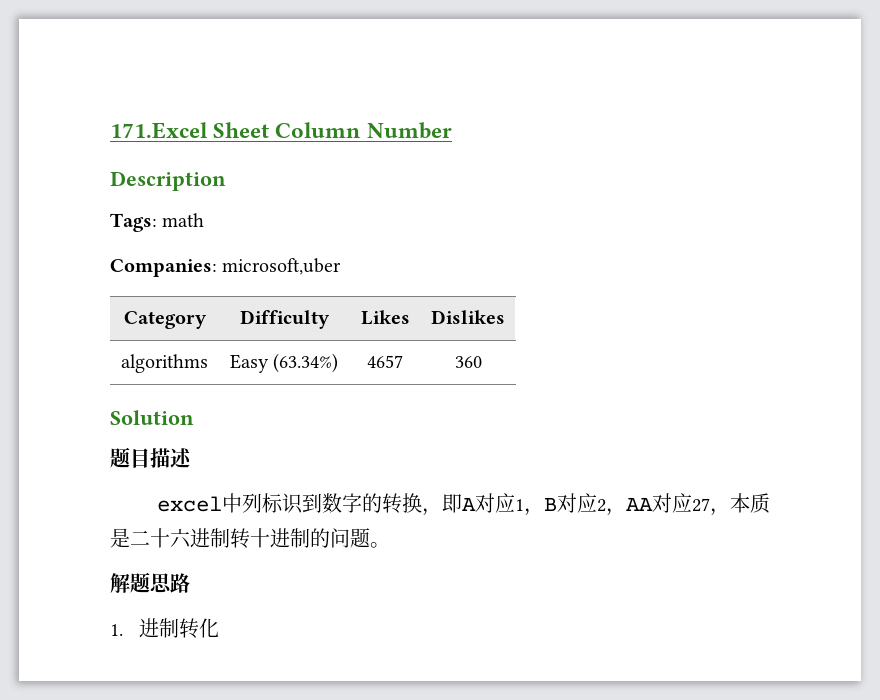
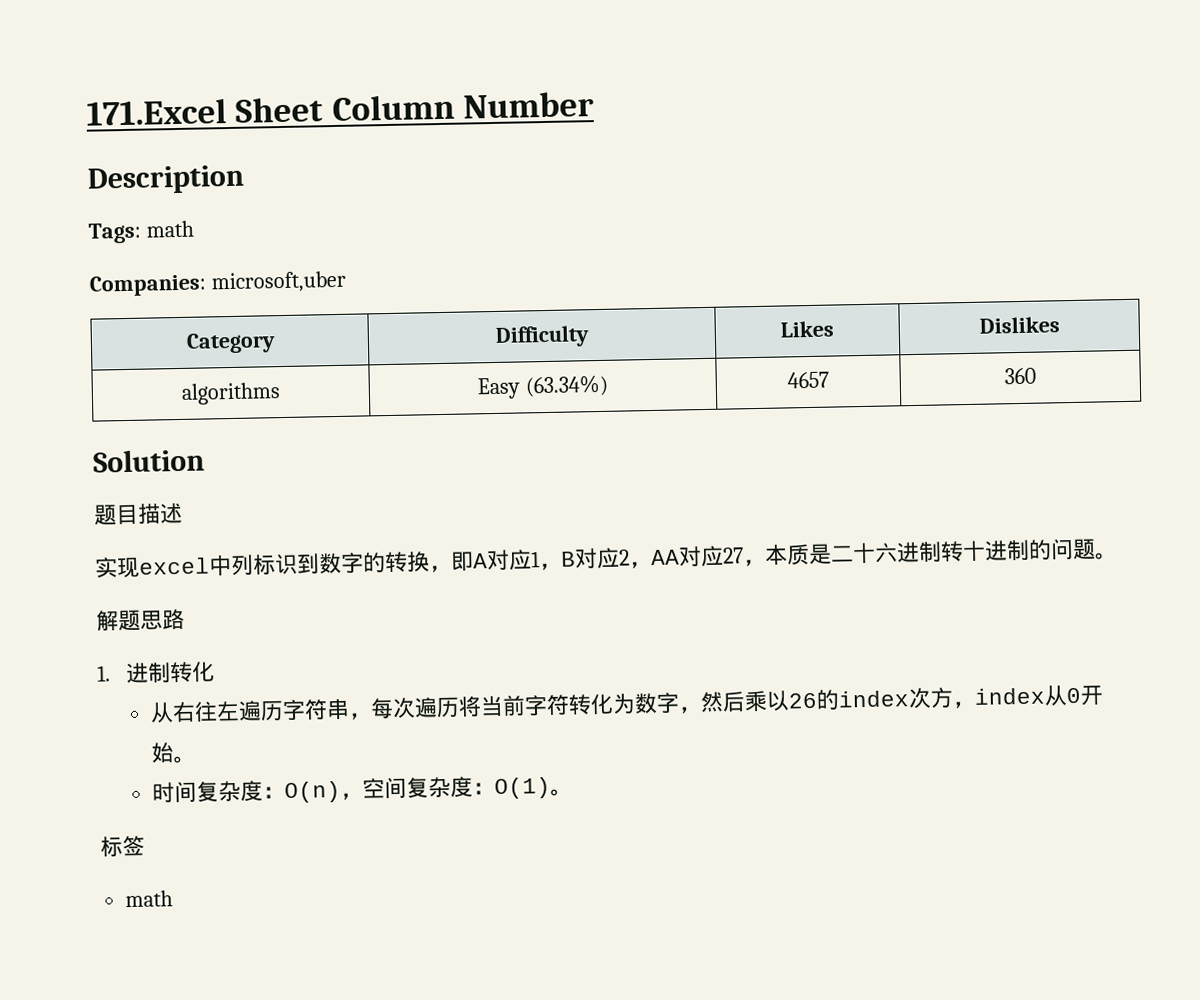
(192, 458) none -> [95,556,140,579] 实现
(219, 628) none -> [150,685,1104,724] [151,742,197,764] [152,776,574,804] [100,835,145,858] [125,890,174,908] // 从右往左遍历字符串，每次遍历将当前字符转化为数字，然后乘以26的index次方，index从0开始。 // 时间复杂度：O(n)，空间复杂度：O(1)。 // 标签 // math

